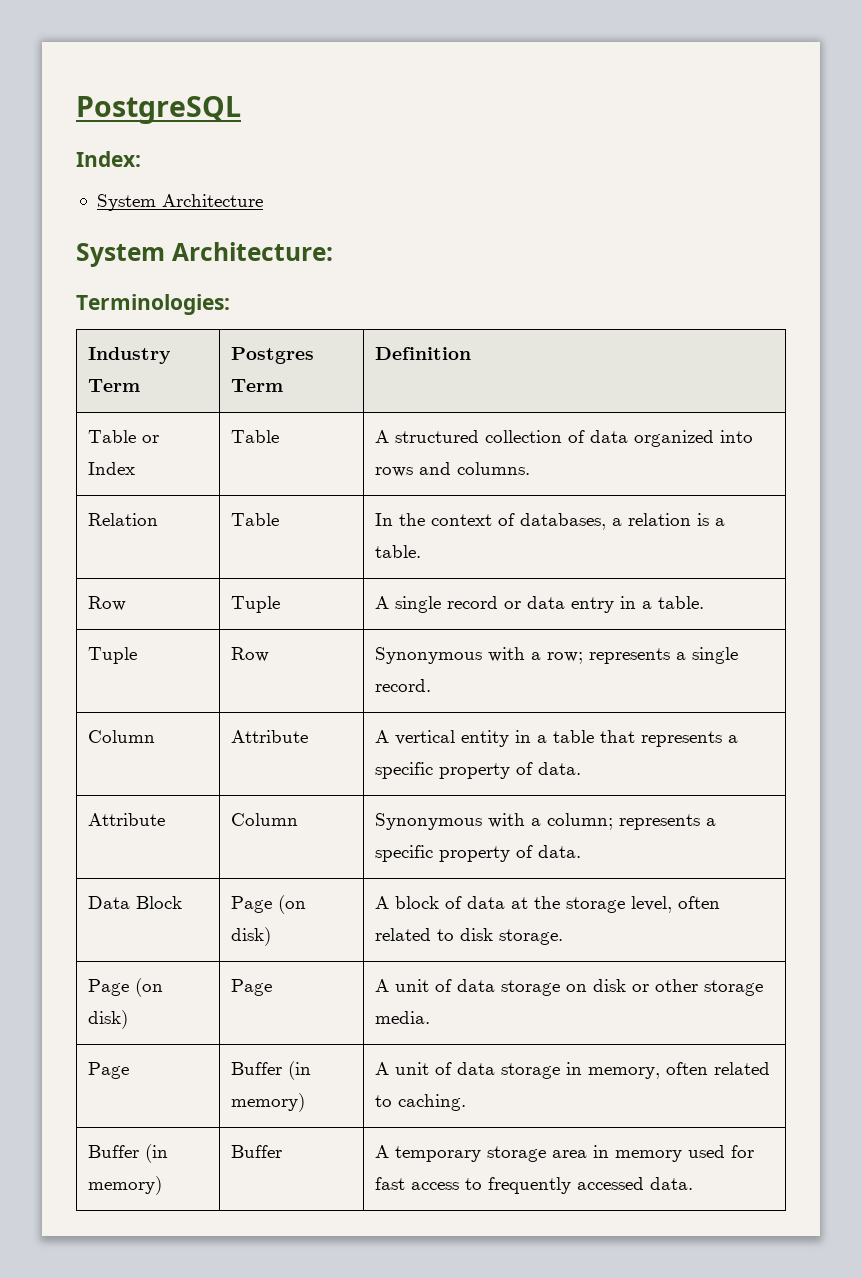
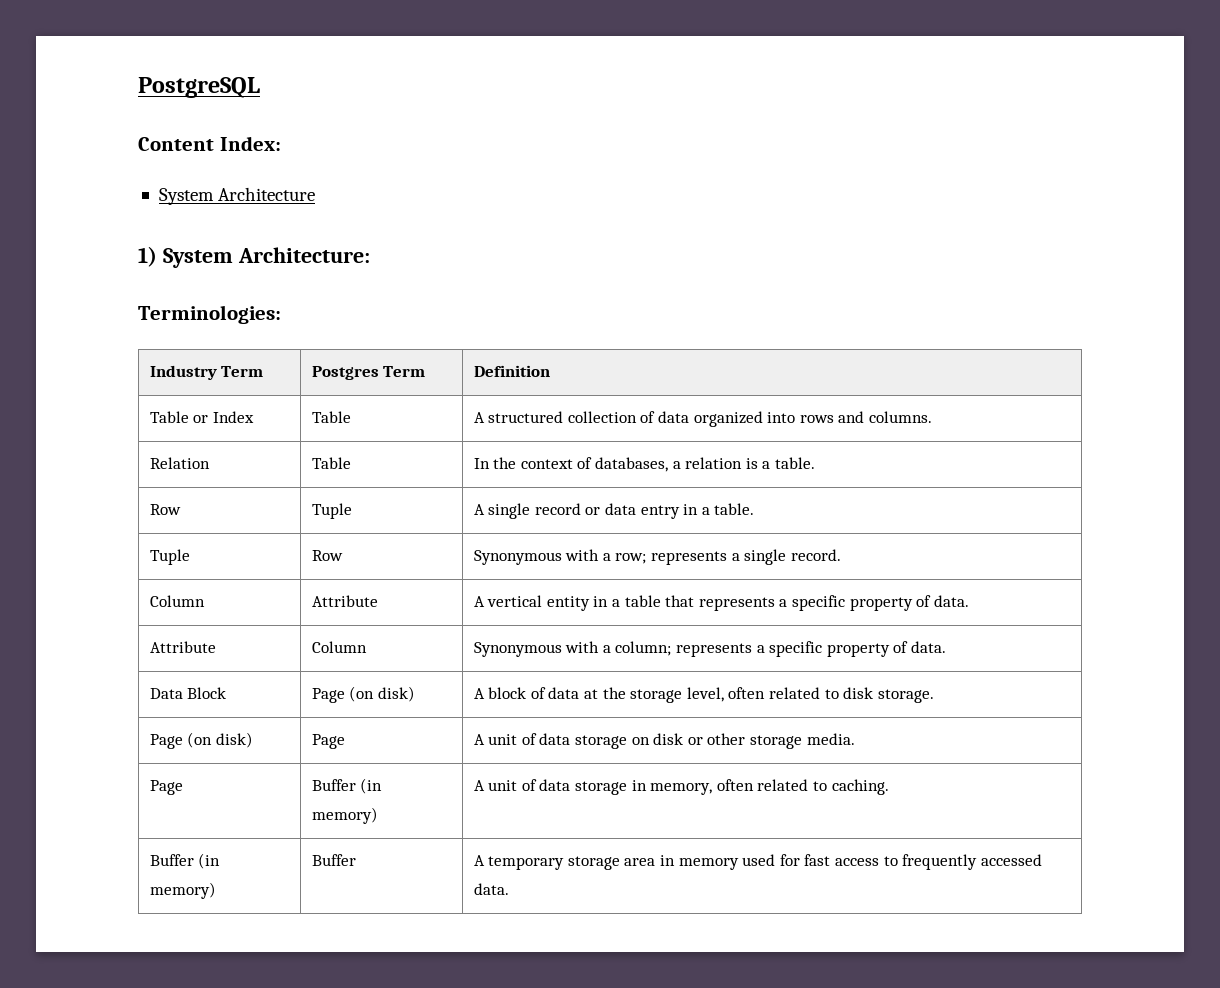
(241, 110) none -> [138,137,214,151] Content
(263, 200) none -> [138,246,157,267] 1)

